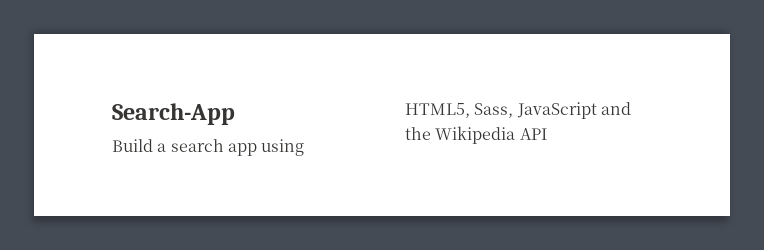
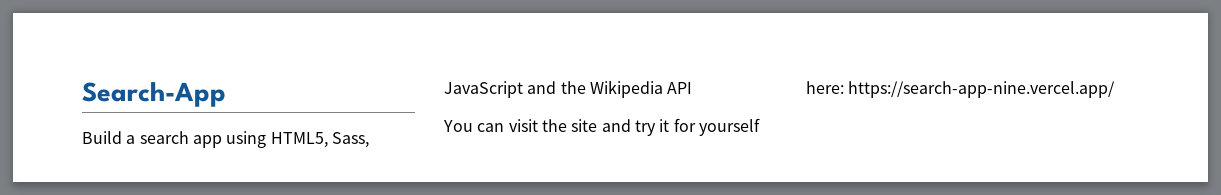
(547, 134) none -> [443,118,760,136] [806,81,1116,98] // You can visit the site and try it for yourself here: https://search-app-nine.vercel.app/

